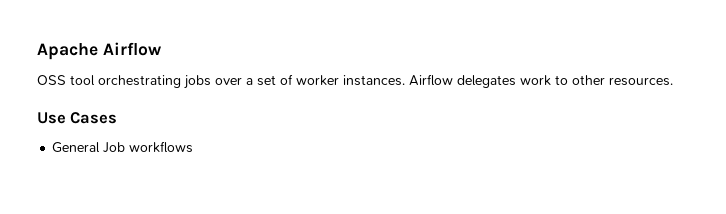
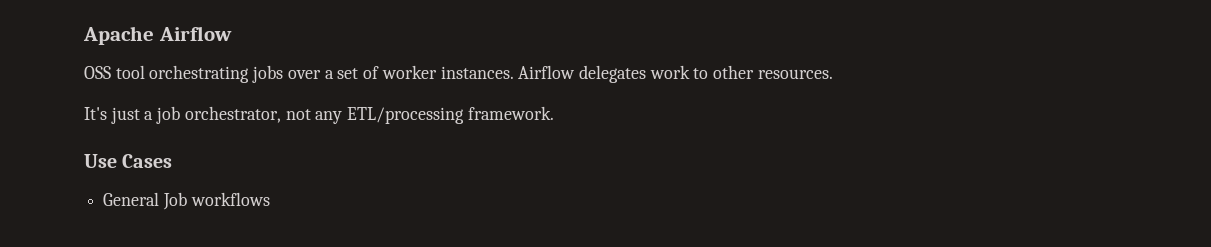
(673, 81) none -> [84,106,554,124] // It's just a job orchestrator, not any ETL/processing framework.

